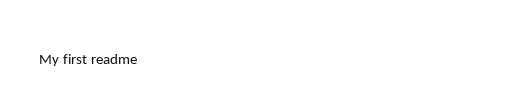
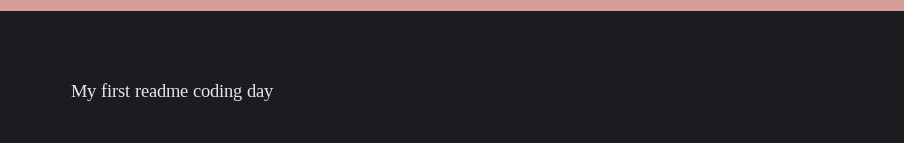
(137, 59) none -> [193,84,274,101] coding day

